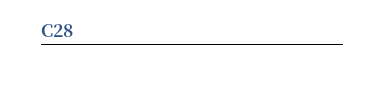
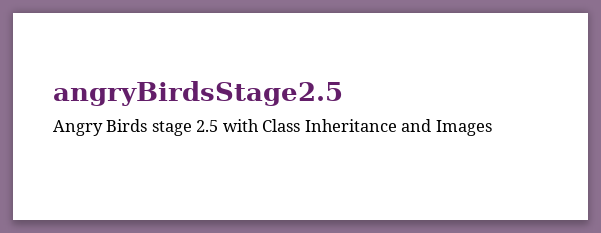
[41,24,73,37] C28 -> [53,81,343,106] [53,119,492,136] angryBirdsStage2.5 // Angry Birds stage 2.5 with Class Inheritance and Images

